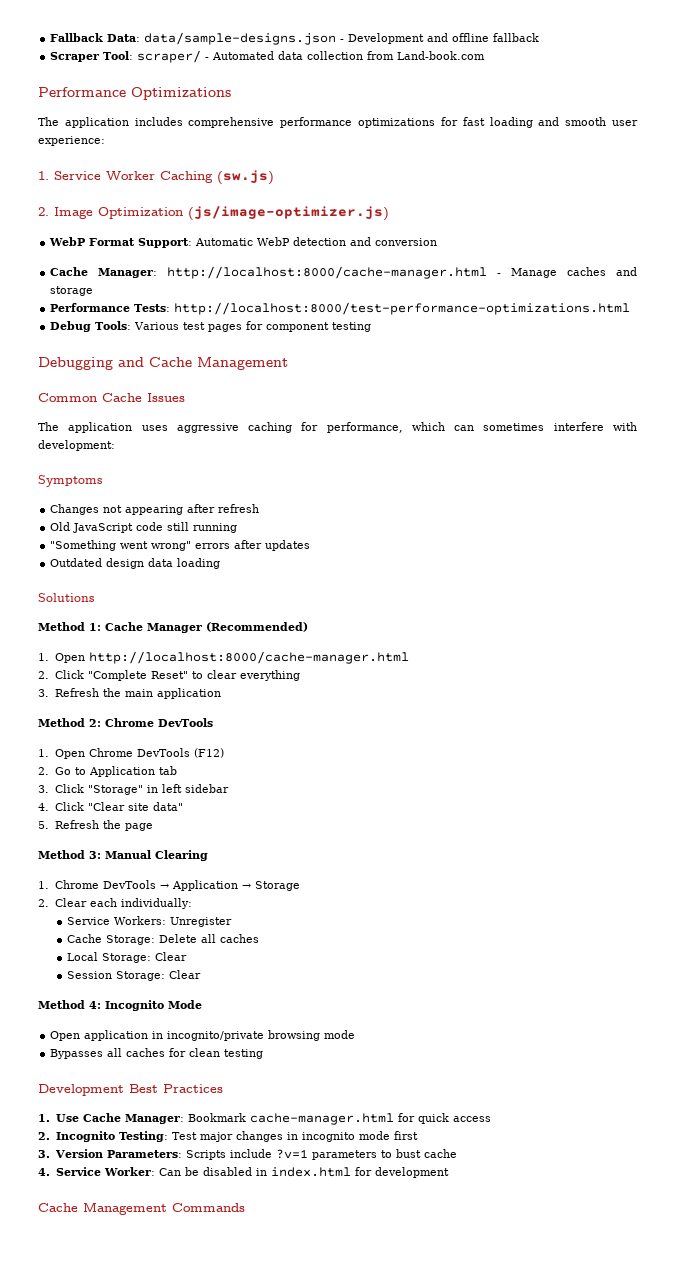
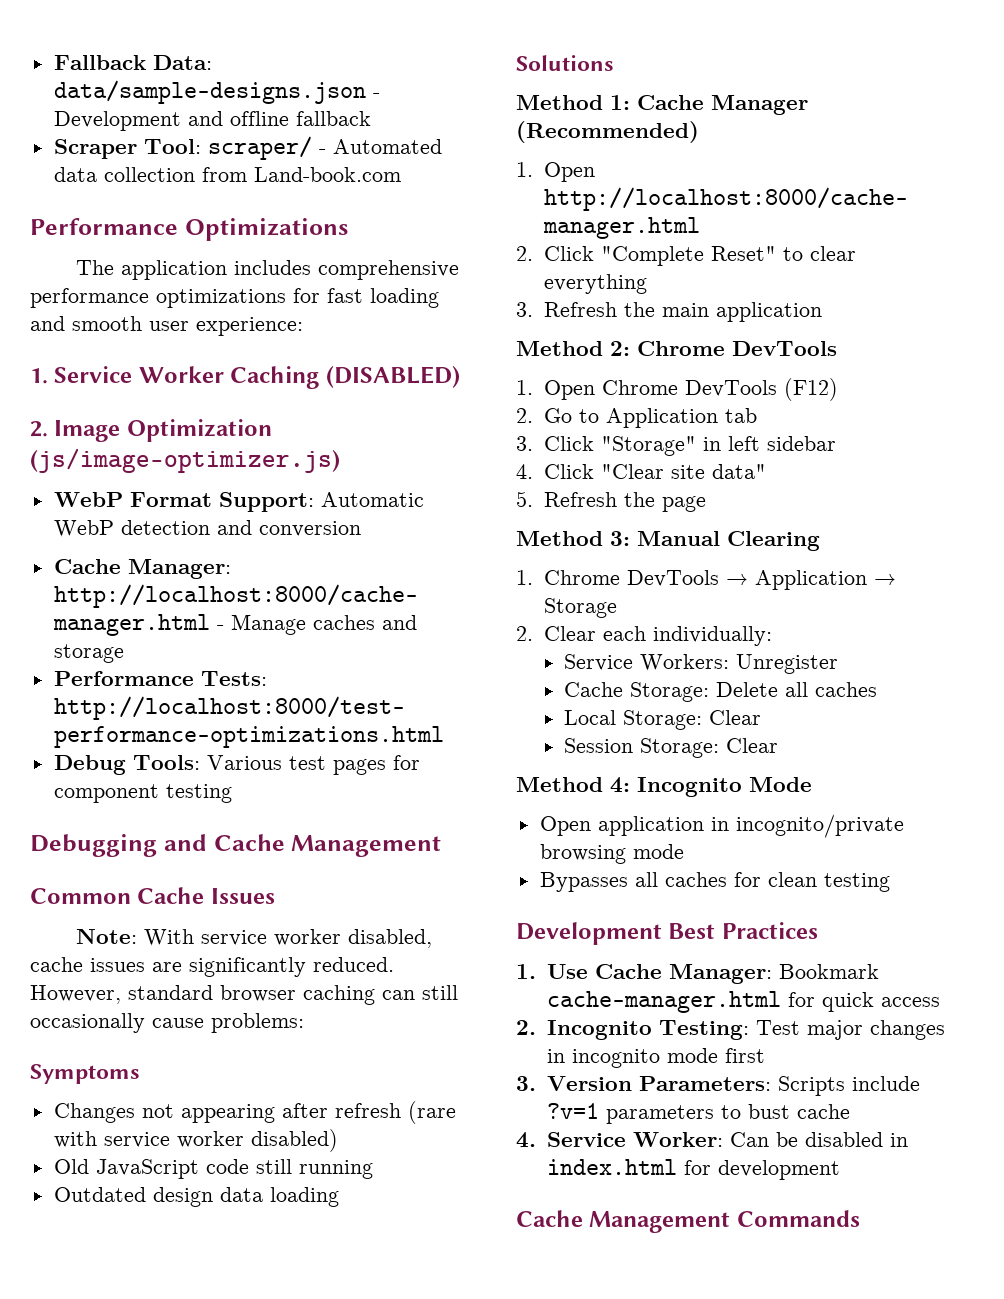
[217,170,274,185] (sw.js) -> [325,366,460,388] (DISABLED)
[38,422,637,433] [38,440,115,451] The application uses aggressive caching for performance, which can sometimes interfere with development: -> [76,929,433,948] [30,957,394,977] [30,985,458,1005] [30,1013,304,1033] Note: With service worker disabled, cache issues are significantly reduced. However, standard browser caching can still occasionally cause problems:
(260, 508) none -> [407,1101,456,1124] [53,1129,338,1152] (rare with service worker disabled)
[50,540,311,551] // "Something went wrong" errors after updates -> (373, 1169) none

